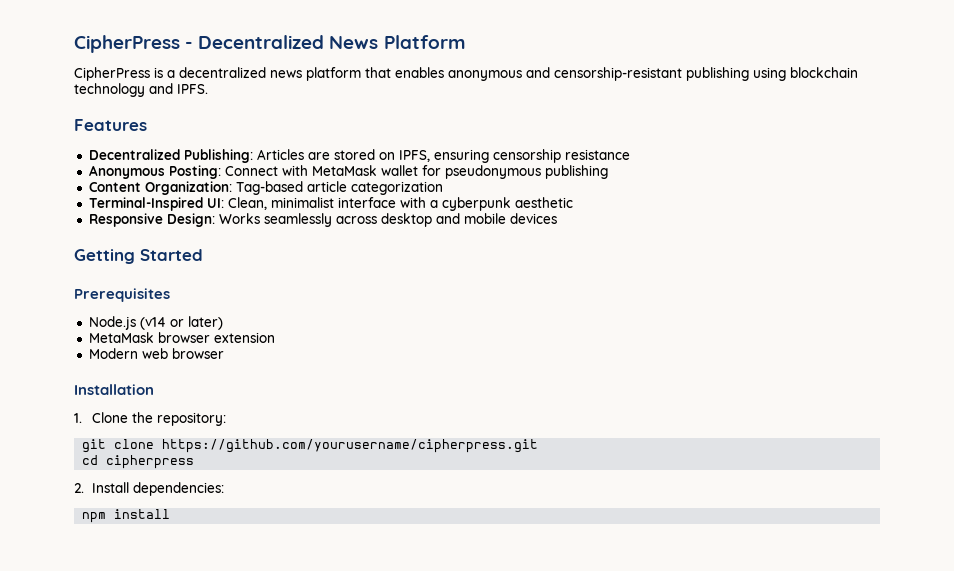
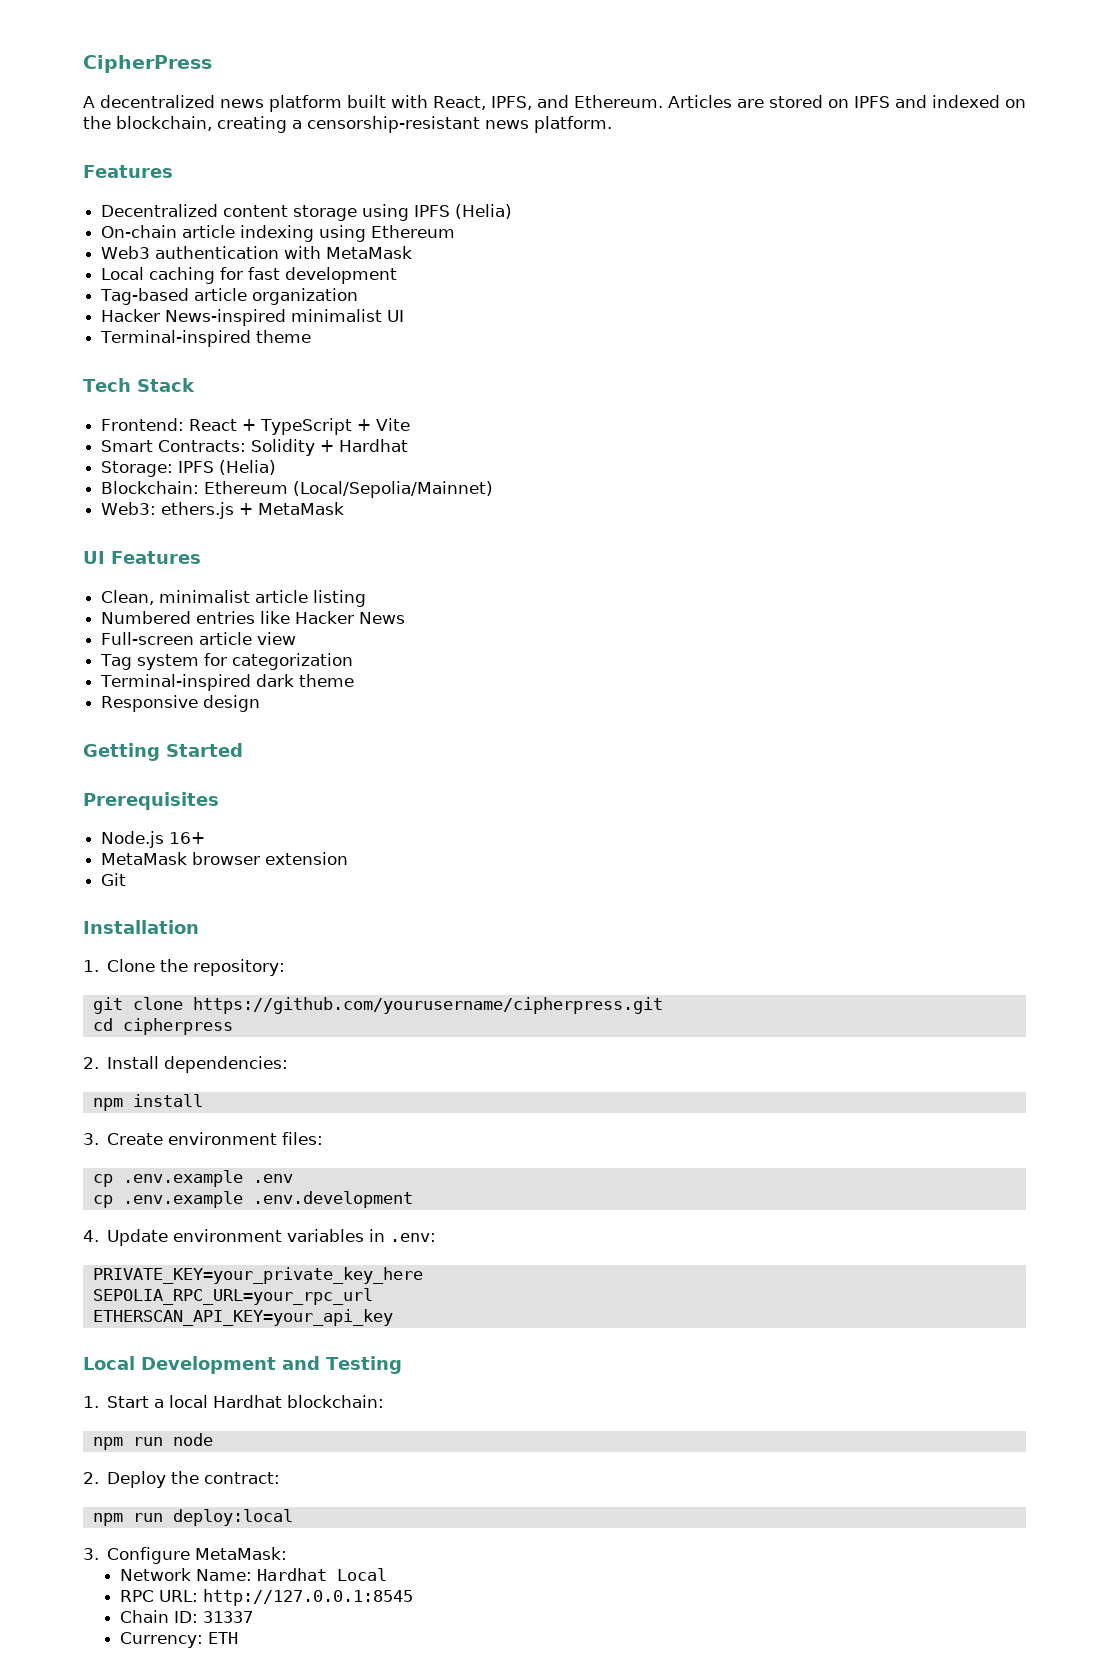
[74,35,466,53] [74,67,858,81] [74,83,208,97] [74,119,147,131] [88,149,630,163] [88,165,608,179] [88,181,443,195] [88,197,573,211] [88,213,557,227] CipherPress - Decentralized News Platform // CipherPress is a decentralized news platform that enables anonymous and censorship-resistant publishing using blockchain technology and IPFS. // Features // Decentralized Publishing: Articles are stored on IPFS, ensuring censorship resistance // Anonymous Posting: Connect with MetaMask wallet for pseudonymous publishing // Content Organization: Tag-based article categorization // Terminal-Inspired UI: Clean, minimalist interface with a cyberpunk aesthetic // Responsive Design: Works seamlessly across desktop and mobile devices -> [83,55,212,73] [83,95,1026,112] [83,116,612,133] [83,165,173,178] [101,204,513,221] [101,225,456,242] [101,246,413,259] [101,267,398,284] [100,288,359,305] [101,309,405,326] [100,330,312,347] [83,378,195,392] [101,418,411,435] [101,439,409,456] [101,460,277,477] [101,481,494,498] [101,502,345,519] [83,551,201,564] [101,590,367,607] [101,611,406,624] [101,632,297,645] [100,653,354,670] [100,674,355,691] [101,695,261,712] CipherPress // A decentralized news platform built with React, IPFS, and Ethereum. Articles are stored on IPFS and indexed on the blockchain, creating a censorship-resistant news platform. // Features // Decentralized content storage using IPFS (Helia) // On-chain article indexing using Ethereum // Web3 authentication with MetaMask // Local caching for fast development // Tag-based article organization // Hacker News-inspired minimalist UI // Terminal-inspired theme // Tech Stack // Frontend: React + TypeScript + Vite // Smart Contracts: Solidity + Hardhat // Storage: IPFS (Helia) // Blockchain: Ethereum (Local/Sepolia/Mainnet) // Web3: ethers.js + MetaMask // UI Features // Clean, minimalist article listing // Numbered entries like Hacker News // Full-screen article view // Tag system for categorization // Terminal-inspired dark theme // Responsive design
[139,316,223,330] (v14 or later) -> [169,832,206,844] 16+
[88,348,224,359] Modern web browser -> [101,873,127,886] Git
(171, 514) none -> [83,1132,324,1145] [92,1170,293,1187] [92,1191,413,1208] [83,1229,437,1246] [92,1267,423,1284] [92,1288,373,1305] [92,1309,393,1326] [83,1356,402,1374] [83,1395,385,1408] [92,1433,213,1450] [83,1471,281,1488] [92,1509,293,1526] [83,1547,288,1564] [120,1568,388,1581] [120,1589,414,1606] [120,1610,254,1623] [120,1632,239,1648] // 3. Create environment files: // cp .env.example .env // cp .env.example .env.development // 4. Update environment variables in .env: // PRIVATE_KEY=your_private_key_here // SEPOLIA_RPC_URL=your_rpc_url // ETHERSCAN_API_KEY=your_api_key // Local Development and Testing // 1. Start a local Hardhat blockchain: // npm run node // 2. Deploy the contract: // npm run deploy:local // 3. Configure MetaMask: // Network Name: Hardhat Local // RPC URL: http://127.0.0.1:8545 // Chain ID: 31337 // Currency: ETH

